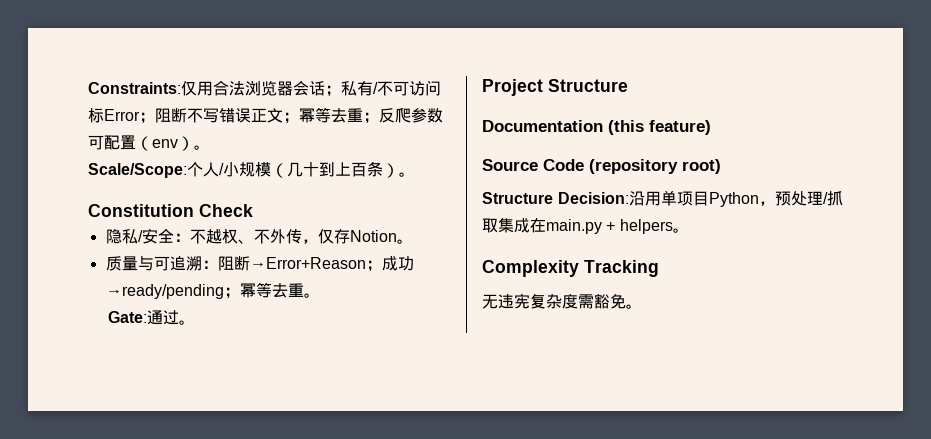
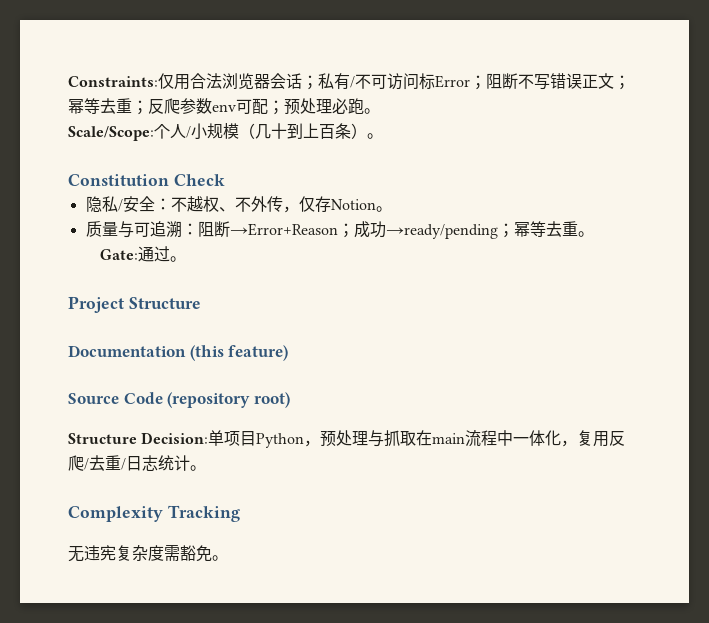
[88,135,194,151] 可配置（env） -> [212,98,364,115] env可配；预处理必跑
[629,191,661,206] 沿用 -> (209, 438) none
[823,191,843,206] [482,218,673,234] /抓取集成在main.py + helpers -> [368,430,626,447] [68,455,190,471] 与抓取在main流程中一体化，复用反爬/去重/日志统计

